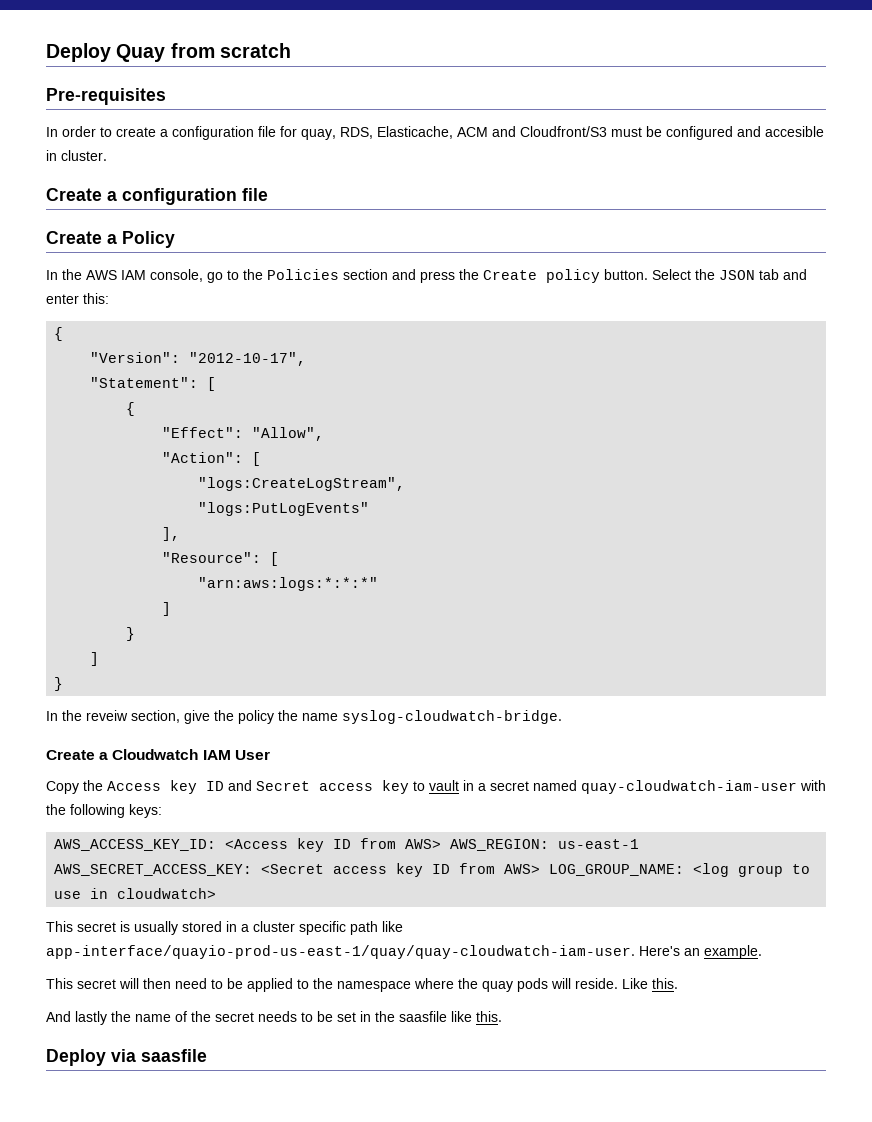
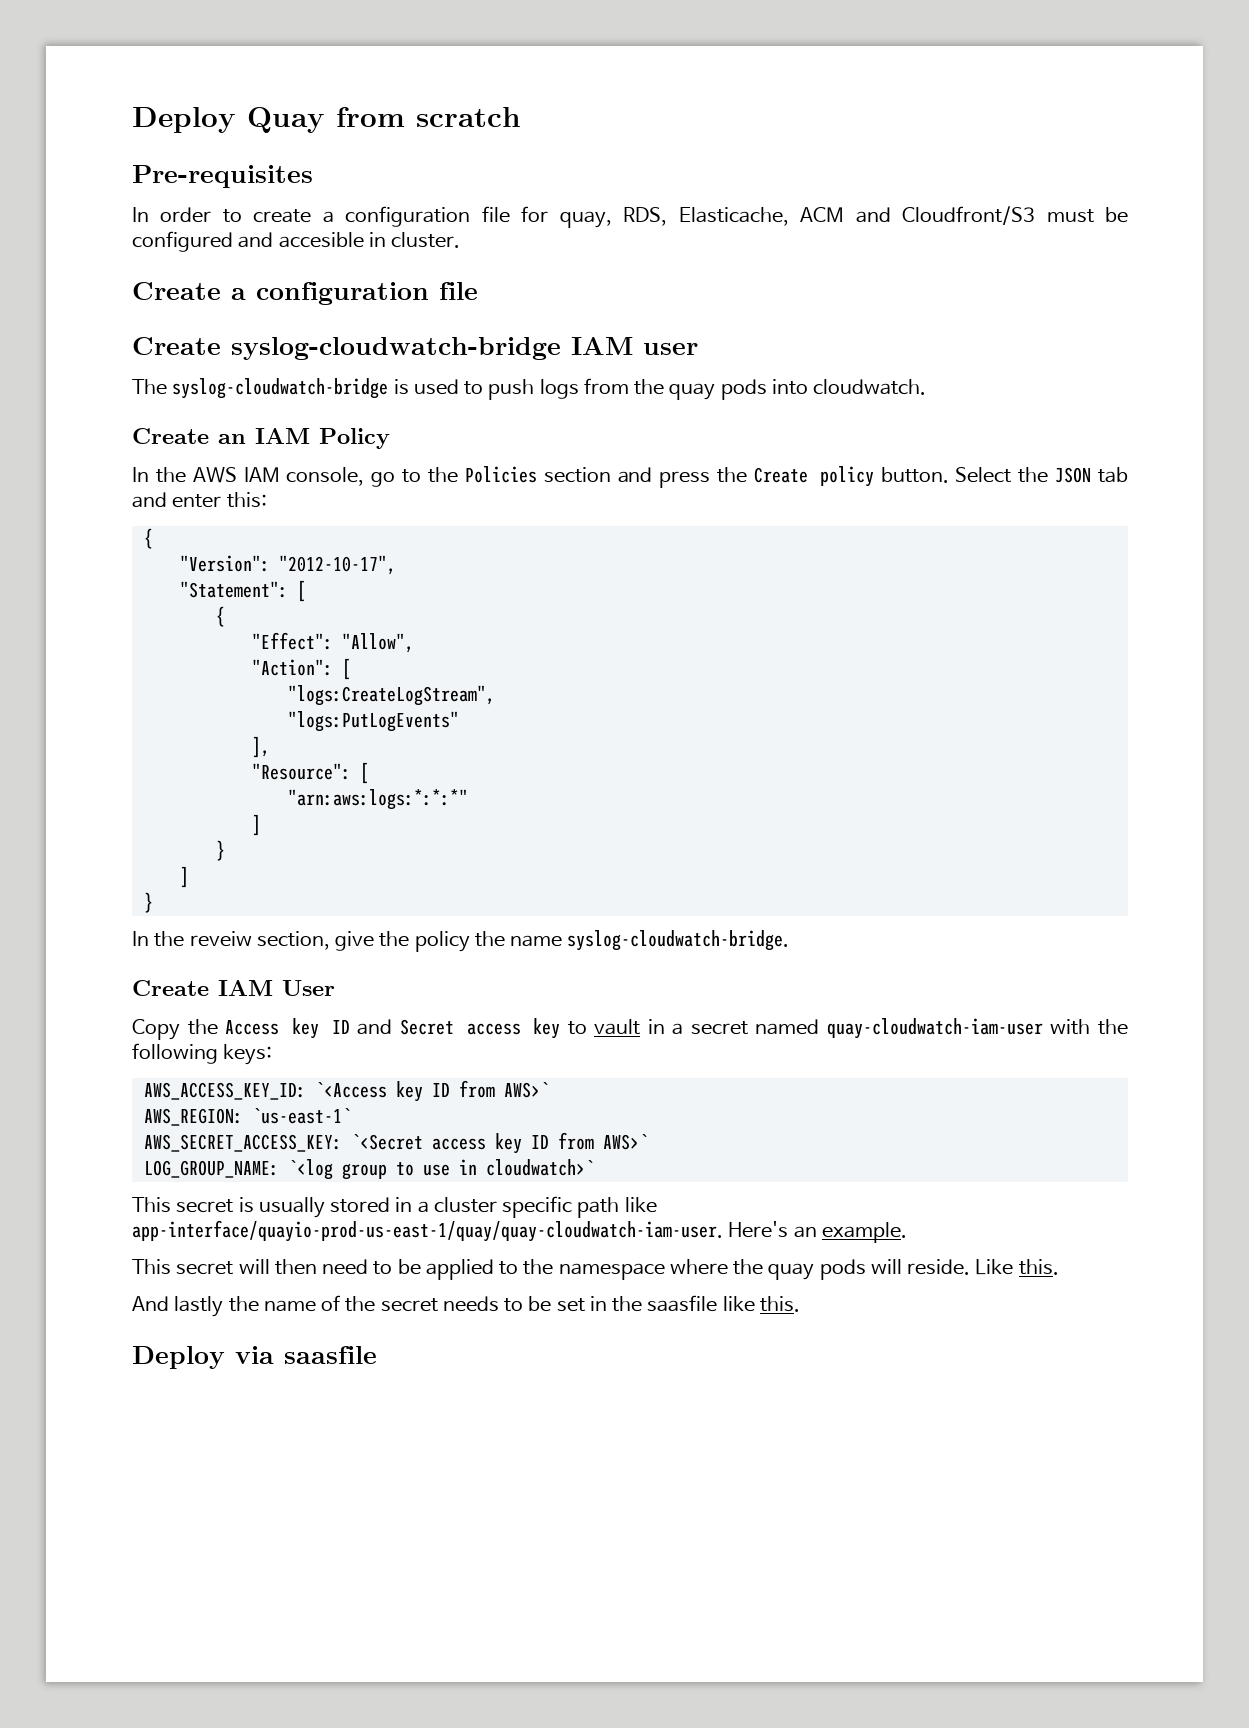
[107,234,117,244] a -> [231,337,698,360] [132,378,927,400] [132,428,310,444] syslog-cloudwatch-bridge IAM user // The syslog-cloudwatch-bridge is used to push logs from the quay pods into cloudwatch. // Create an IAM
[99,749,199,760] a Cloudwatch -> (209, 988) none
[225,838,640,852] [54,864,325,876] <Access key ID from AWS> AWS_REGION: us-east-1 AWS_SECRET_ACCESS_KEY: <Secret -> [314,1080,549,1102] [143,1108,351,1126] [143,1134,423,1152] `<Access key ID from AWS>` // AWS_REGION: `us-east-1` // AWS_SECRET_ACCESS_KEY: `<Secret
[504,863,730,877] AWS> LOG_GROUP_NAME: <log -> [602,1134,648,1150] [143,1159,333,1180] AWS>` // LOG_GROUP_NAME: `<log
[117,888,217,899] cloudwatch> -> [485,1159,594,1176] cloudwatch>`

